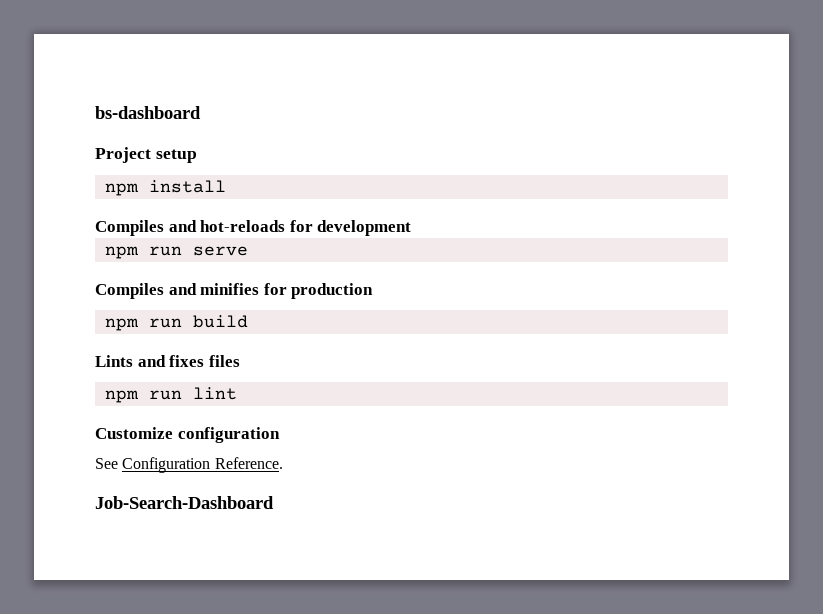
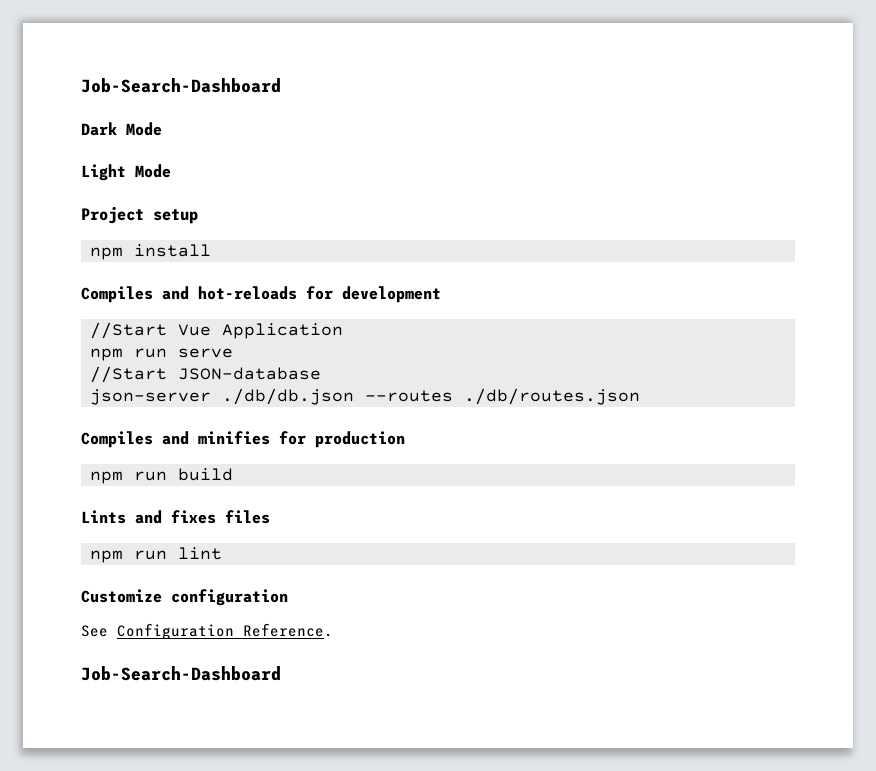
[95,106,201,119] bs-dashboard -> [81,78,281,93] [81,122,162,136] [81,164,171,181] Job-Search-Dashboard // Dark Mode // Light Mode
(412, 228) none -> [90,322,343,339] // //Start Vue Application
(248, 251) none -> [90,366,321,383] [90,388,640,405] // //Start JSON-database // json-server ./db/db.json --routes ./db/routes.json

